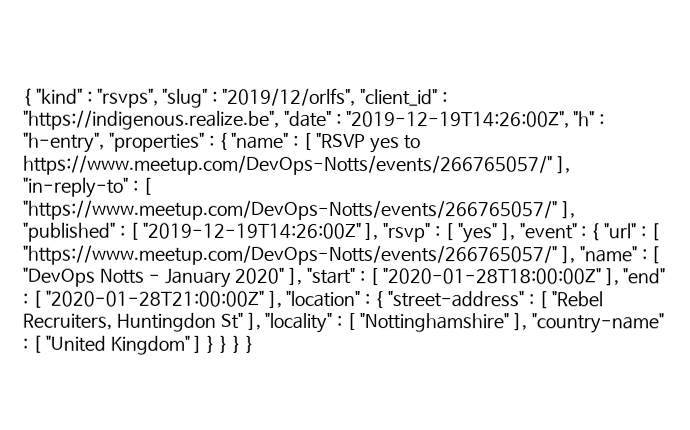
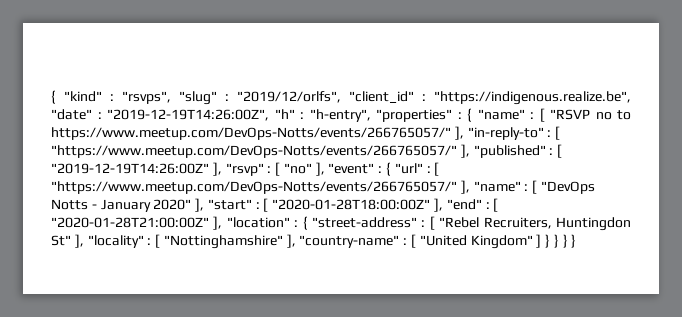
[369,137,400,154] yes -> [595,112,612,120] no
[456,223,497,244] "yes" -> [283,163,312,174] "no"

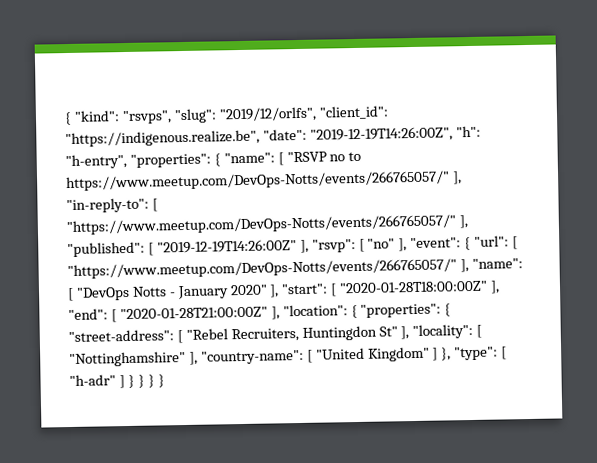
[51,90,631,105] [51,108,534,122] { "kind" : "rsvps", "slug" : "2019/12/orlfs", "client_id" : "https://indigenous.realize.be", "date" : "2019-12-19T14:26:00Z", "h" : "h-entry", "properties" : { "name" : -> [64,105,389,126] [65,125,481,148] [65,152,275,170] { "kind": "rsvps", "slug": "2019/12/orlfs", "client_id": "https://indigenous.realize.be", "date": "2019-12-19T14:26:00Z", "h": "h-entry", "properties": { "name":
[467,126,561,140] [51,144,554,158] "in-reply-to" : [ "https://www.meetup.com/DevOps-Notts/events/266765057/" ], "published" : -> [66,197,158,214] [66,214,468,236] [67,241,145,258] "in-reply-to": [ "https://www.meetup.com/DevOps-Notts/events/266765057/" ], "published":
[225,163,272,176] "rsvp" : -> [311,239,356,253] "rsvp":
[328,162,440,176] [51,180,529,194] "event" : { "url" : [ "https://www.meetup.com/DevOps-Notts/events/266765057/" ], "name" : -> [410,235,519,251] [67,258,523,280] "event": { "url": [ "https://www.meetup.com/DevOps-Notts/events/266765057/" ], "name":
[207,199,260,210] "start" : -> [281,283,329,295] "start":
[446,199,490,210] "end" : -> [68,308,108,321] "end":
[226,216,426,230] "location" : { "street-address" : -> [282,303,452,319] [68,329,174,343] "location": { "properties": { "street-address":
[87,235,152,248] "locality" : -> [412,323,474,340] "locality":
[299,235,408,248] "country-name" : -> [200,349,304,365] "country-name":
(542, 241) none -> [441,346,508,361] [69,374,125,389] }, "type": [ "h-adr" ]

